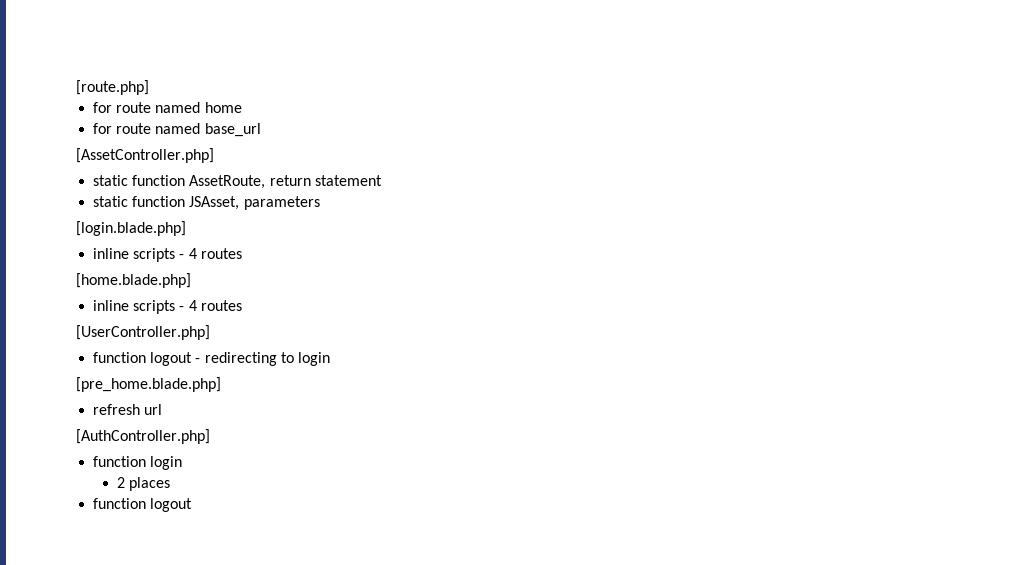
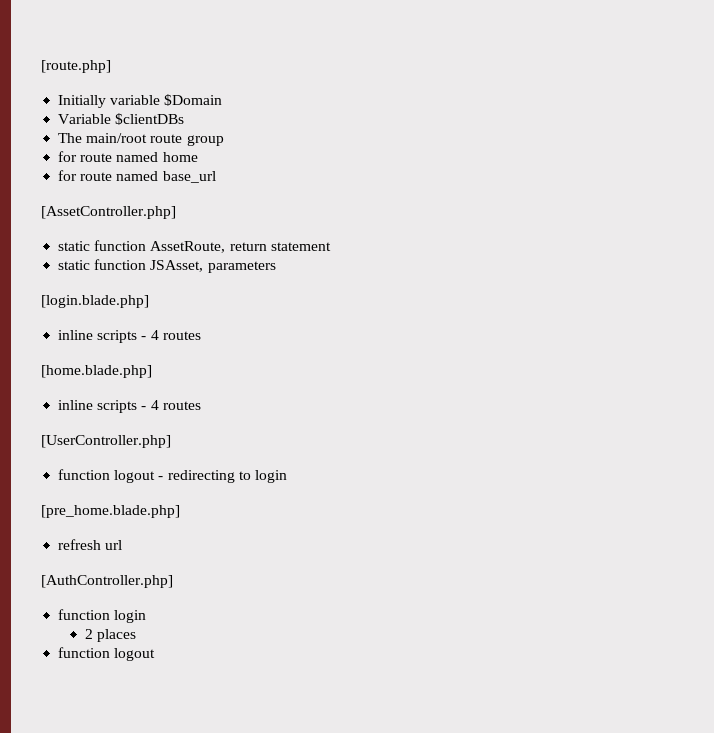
(149, 87) none -> [58,94,223,108] [58,113,185,125] [58,133,224,146] // Initially variable $Domain // Variable $clientDBs // The main/root route group

